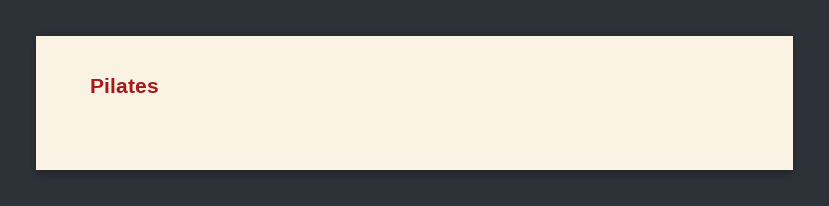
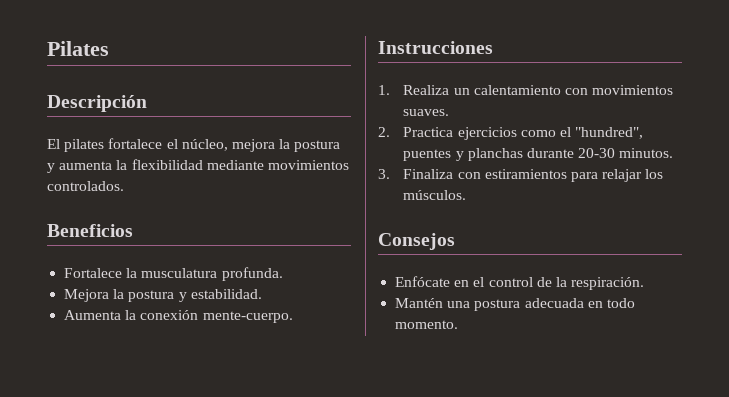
(159, 85) none -> [47,95,147,112] [47,138,341,152] [47,159,349,173] [47,181,124,191] [47,224,133,237] [64,267,283,281] [64,289,262,302] [64,310,293,323] [378,41,493,54] [378,85,674,95] [403,109,450,116] [378,127,644,140] [403,148,674,161] [378,169,664,182] [403,190,467,200] [378,233,455,250] [395,276,645,290] [395,298,635,311] [395,320,459,329] // Descripción // El pilates fortalece el núcleo, mejora la postura y aumenta la flexibilidad mediante movimientos controlados. // Beneficios // Fortalece la musculatura profunda. // Mejora la postura y estabilidad. // Aumenta la conexión mente-cuerpo. // Instrucciones // 1. Realiza un calentamiento con movimientos suaves. // 2. Practica ejercicios como el "hundred", puentes y planchas durante 20-30 minutos. // 3. Finaliza con estiramientos para relajar los músculos. // Consejos // Enfócate en el control de la respiración. // Mantén una postura adecuada en todo momento.

